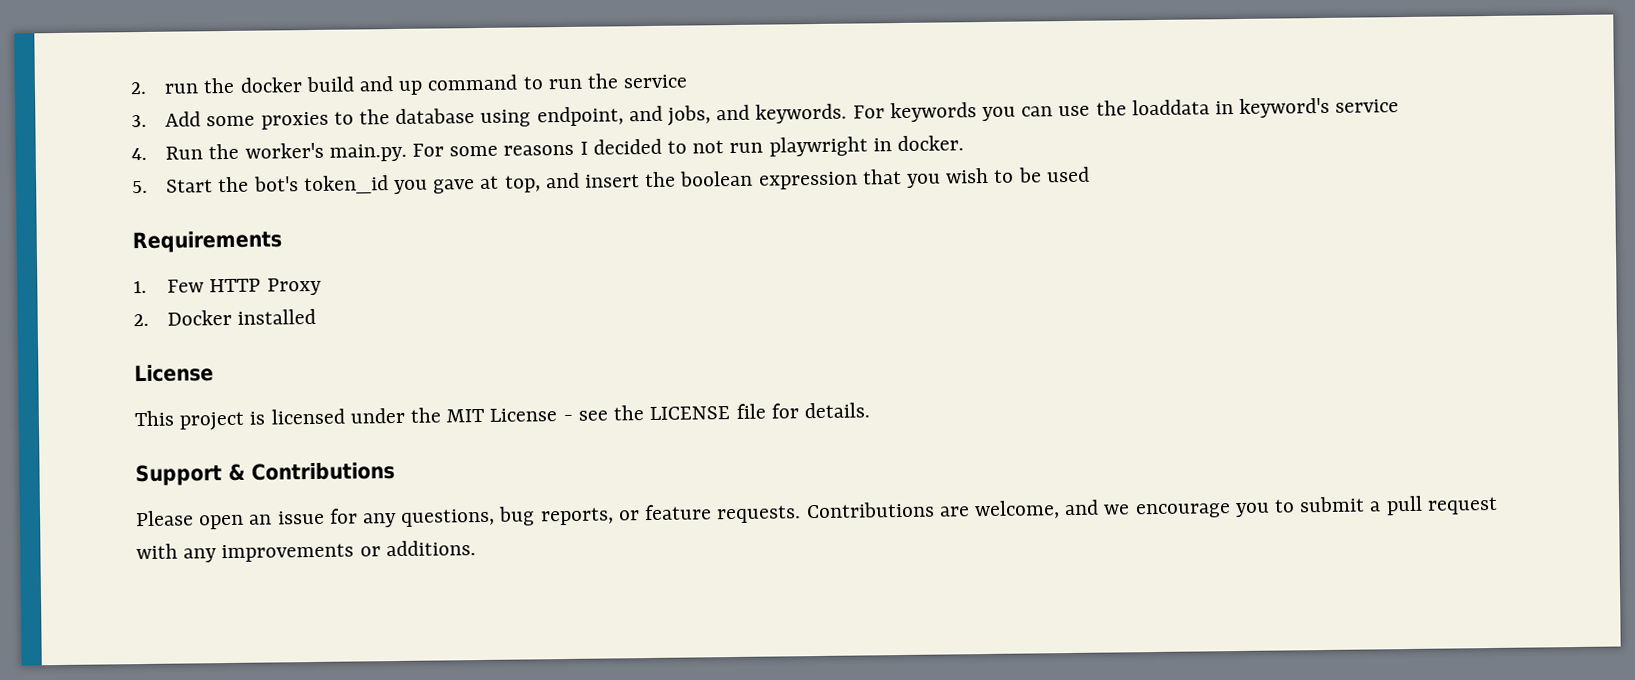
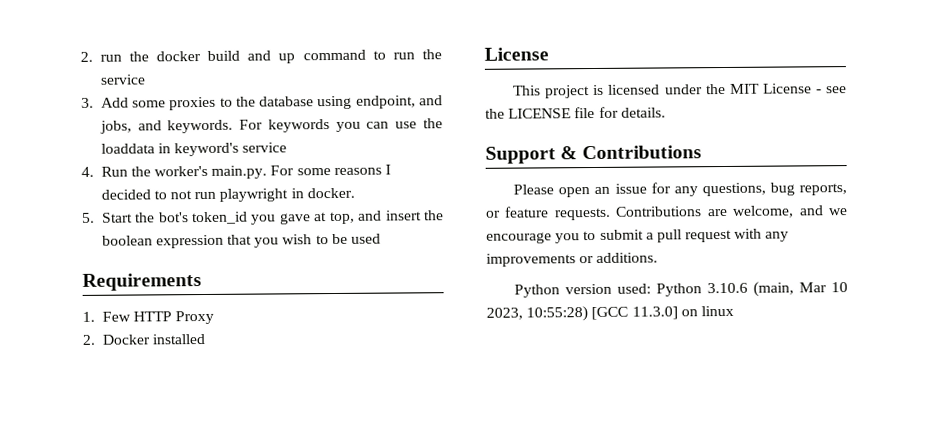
(476, 548) none -> [514,281,848,298] [486,305,734,322] // Python version used: Python 3.10.6 (main, Mar 10 2023, 10:55:28) [GCC 11.3.0] on linux

